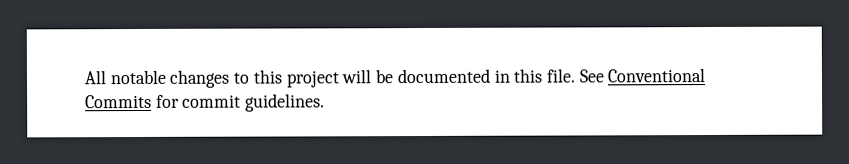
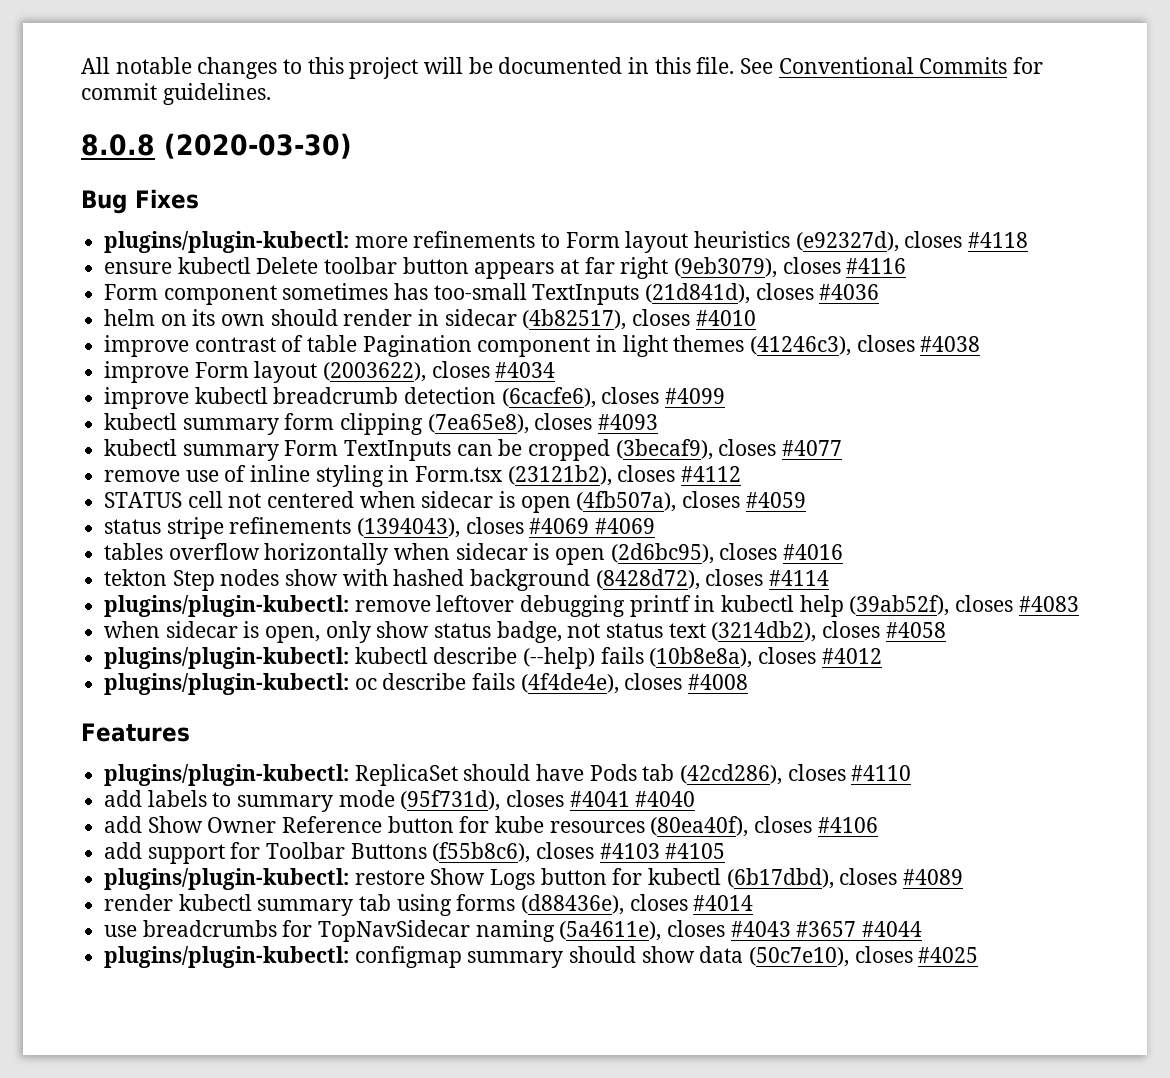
(326, 102) none -> [81,133,352,159] [81,189,199,214] [104,231,1029,253] [104,257,907,279] [104,283,880,305] [104,309,756,330] [104,335,981,357] [104,361,556,383] [104,387,726,409] [104,413,659,435] [104,439,843,461] [104,465,742,487] [104,491,806,513] [104,517,656,539] [104,543,844,565] [104,569,830,591] [104,595,1079,617] [104,621,946,643] [104,647,882,669] [104,673,749,695] [81,723,190,742] [104,764,912,786] [104,790,696,812] [104,816,878,837] [104,842,726,864] [104,868,964,890] [104,894,754,916] [104,920,923,942] [104,946,979,968] // 8.0.8 (2020-03-30) // Bug Fixes // plugins/plugin-kubectl: more refinements to Form layout heuristics (e92327d), closes #4118 // ensure kubectl Delete toolbar button appears at far right (9eb3079), closes #4116 // Form component sometimes has too-small TextInputs (21d841d), closes #4036 // helm on its own should render in sidecar (4b82517), closes #4010 // improve contrast of table Pagination component in light themes (41246c3), closes #4038 // improve Form layout (2003622), closes #4034 // improve kubectl breadcrumb detection (6cacfe6), closes #4099 // kubectl summary form clipping (7ea65e8), closes #4093 // kubectl summary Form TextInputs can be cropped (3becaf9), closes #4077 // remove use of inline styling in Form.tsx (23121b2), closes #4112 // STATUS cell not centered when sidecar is open (4fb507a), closes #4059 // status stripe refinements (1394043), closes #4069 #4069 // tables overflow horizontally when sidecar is open (2d6bc95), closes #4016 // tekton Step nodes show with hashed background (8428d72), closes #4114 // plugins/plugin-kubectl: remove leftover debugging printf in kubectl help (39ab52f), closes #4083 // when sidecar is open, only show status badge, not status text (3214db2), closes #4058 // plugins/plugin-kubectl: kubectl describe (--help) fails (10b8e8a), closes #4012 // plugins/plugin-kubectl: oc describe fails (4f4de4e), closes #4008 // Features // plugins/plugin-kubectl: ReplicaSet should have Pods tab (42cd286), closes #4110 // add labels to summary mode (95f731d), closes #4041 #4040 // add Show Owner Reference button for kube resources (80ea40f), closes #4106 // add support for Toolbar Buttons (f55b8c6), closes #4103 #4105 // plugins/plugin-kubectl: restore Show Logs button for kubectl (6b17dbd), closes #4089 // render kubectl summary tab using forms (d88436e), closes #4014 // use breadcrumbs for TopNavSidecar naming (5a4611e), closes #4043 #3657 #4044 // plugins/plugin-kubectl: configmap summary should show data (50c7e10), closes #4025

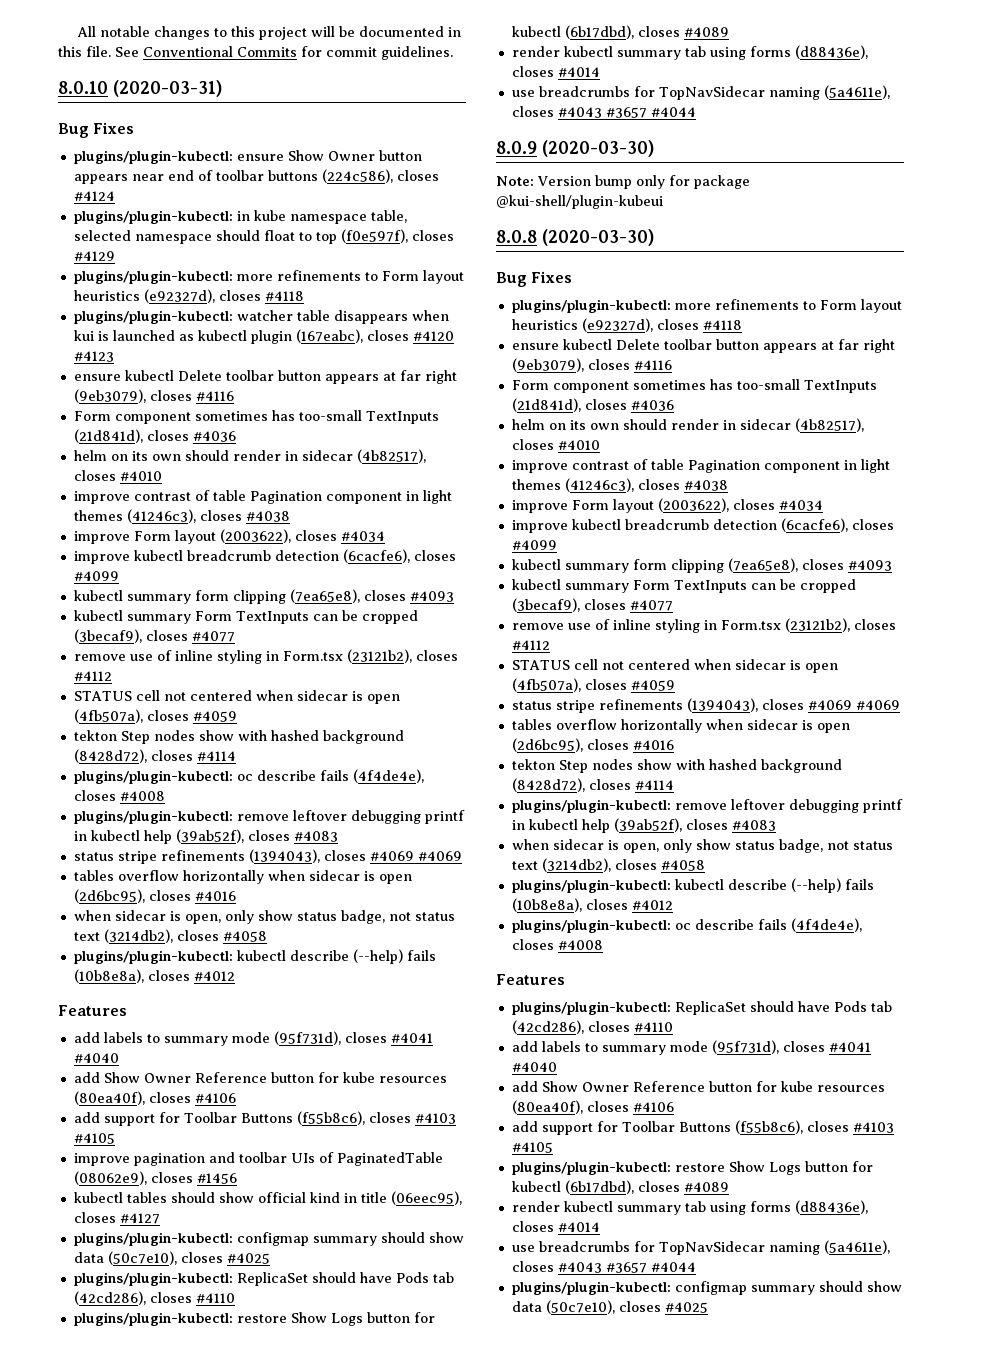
(271, 94) none -> [58,80,222,97] [58,122,135,138] [73,150,422,164] [73,169,439,184] [73,191,115,201] [73,210,407,224] [73,229,454,244] [73,251,115,261] [73,270,464,284] [73,289,304,303] [73,310,449,324] [73,329,454,344] [73,351,114,362] [73,370,457,384] [73,389,234,403] [73,410,439,424] [73,429,236,443] [73,449,426,463] [73,470,162,481] [73,490,452,504] [73,509,290,523] [73,529,385,544] [73,549,456,564] [73,571,119,581] [73,589,454,604] [73,610,418,624] [73,629,235,643] [73,649,458,664] [73,671,112,681] [73,690,400,704] [73,709,237,723] [73,730,404,744] [73,749,236,763] [73,769,424,784] [73,790,165,801] [73,810,465,824] [73,829,338,844] [73,849,462,864] [73,870,412,884] [73,889,236,903] [73,910,455,924] [73,929,267,943] [73,949,436,964] [73,969,235,983] [58,1005,127,1016] [73,1031,433,1046] [73,1053,119,1063] [73,1072,447,1083] [73,1091,236,1105] [73,1111,456,1126] [73,1133,115,1144] [73,1152,443,1166] [73,1171,237,1185] [73,1191,462,1205] [73,1212,160,1224] [73,1232,464,1246] [73,1251,270,1265] [73,1272,454,1286] [73,1291,235,1305] [73,1312,435,1326] [511,25,729,39] [511,45,868,60] [511,66,600,77] [511,85,890,100] [511,106,696,118] [496,140,654,157] [496,175,750,189] [496,195,663,209] // 8.0.10 (2020-03-31) // Bug Fixes // plugins/plugin-kubectl: ensure Show Owner button appears near end of toolbar buttons (224c586), closes #4124 // plugins/plugin-kubectl: in kube namespace table, selected namespace should float to top (f0e597f), closes #4129 // plugins/plugin-kubectl: more refinements to Form layout heuristics (e92327d), closes #4118 // plugins/plugin-kubectl: watcher table disappears when kui is launched as kubectl plugin (167eabc), closes #4120 #4123 // ensure kubectl Delete toolbar button appears at far right (9eb3079), closes #4116 // Form component sometimes has too-small TextInputs (21d841d), closes #4036 // helm on its own should render in sidecar (4b82517), closes #4010 // improve contrast of table Pagination component in light themes (41246c3), closes #4038 // improve Form layout (2003622), closes #4034 // improve kubectl breadcrumb detection (6cacfe6), closes #4099 // kubectl summary form clipping (7ea65e8), closes #4093 // kubectl summary Form TextInputs can be cropped (3becaf9), closes #4077 // remove use of inline styling in Form.tsx (23121b2), closes #4112 // STATUS cell not centered when sidecar is open (4fb507a), closes #4059 // tekton Step nodes show with hashed background (8428d72), closes #4114 // plugins/plugin-kubectl: oc describe fails (4f4de4e), closes #4008 // plugins/plugin-kubectl: remove leftover debugging printf in kubectl help (39ab52f), closes #4083 // status stripe refinements (1394043), closes #4069 #4069 // tables overflow horizontally when sidecar is open (2d6bc95), closes #4016 // when sidecar is open, only show status badge, not status text (3214db2), closes #4058 // plugins/plugin-kubectl: kubectl describe (--help) fails (10b8e8a), closes #4012 // Features // add labels to summary mode (95f731d), closes #4041 #4040 // add Show Owner Reference button for kube resources (80ea40f), closes #4106 // add support for Toolbar Buttons (f55b8c6), closes #4103 #4105 // improve pagination and toolbar UIs of PaginatedTable (08062e9), closes #1456 // kubectl tables should show official kind in title (06eec95), closes #4127 // plugins/plugin-kubectl: configmap summary should show data (50c7e10), closes #4025 // plugins/plugin-kubectl: ReplicaSet should have Pods tab (42cd286), closes #4110 // plugins/plugin-kubectl: restore Show Logs button for kubectl (6b17dbd), closes #4089 // render kubectl summary tab using forms (d88436e), closes #4014 // use breadcrumbs for TopNavSidecar naming (5a4611e), closes #4043 #3657 #4044 // 8.0.9 (2020-03-30) // Note: Version bump only for package @kui-shell/plugin-kubeui

